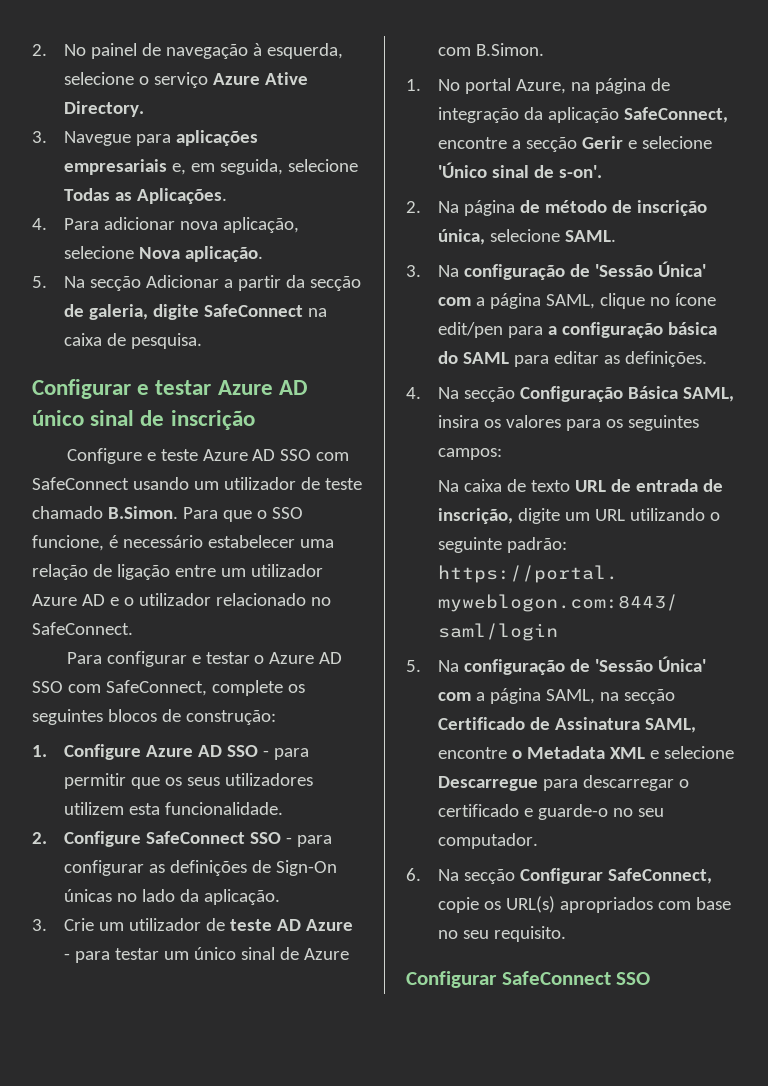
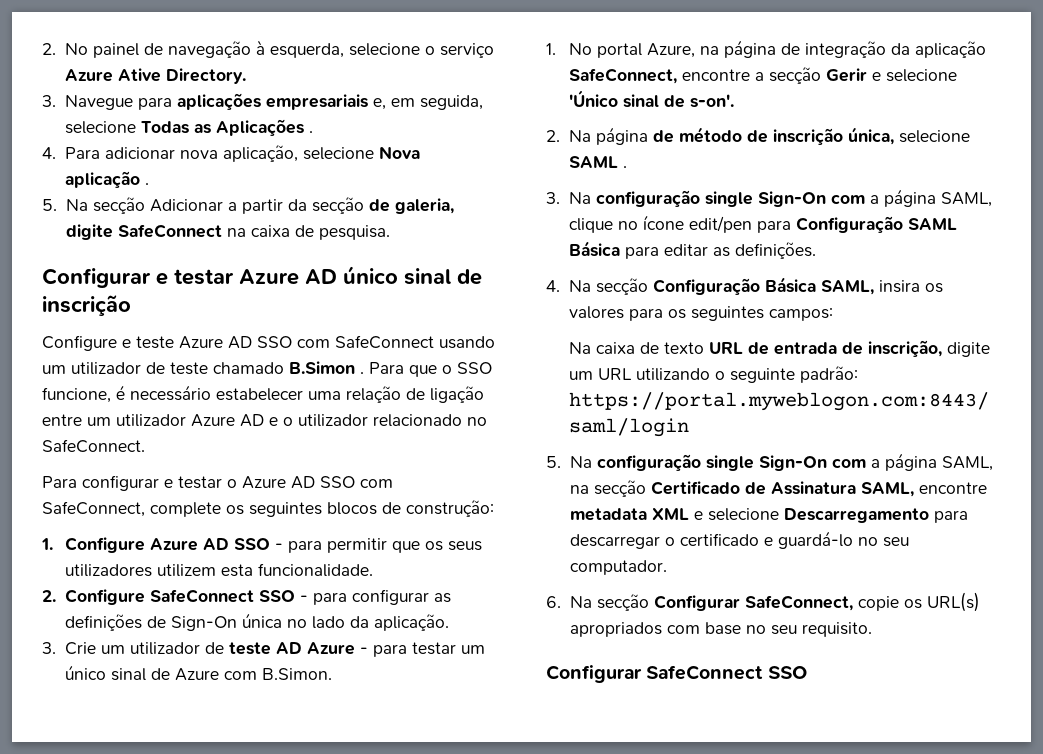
[136,188,227,204] Aplicações. -> [216,119,314,136] Aplicações .
[184,246,263,262] aplicação. -> [65,171,150,188] aplicação .
[107,506,178,519] B.Simon. -> [289,361,364,374] B.Simon .
[63,889,112,902] únicas -> [242,613,283,628] única
[564,230,616,242] SAML. -> [569,156,628,168] SAML .
[569,261,706,277] de 'Sessão Única' -> [705,191,827,207] single Sign-On
[547,322,717,338] [437,351,509,364] a configuração básica do SAML -> [796,216,958,233] [569,241,621,257] Configuração SAML Básica
[569,656,706,672] de 'Sessão Única' -> [705,455,827,471] single Sign-On
[511,746,605,759] o Metadata -> [569,508,647,521] metadata
[437,776,538,791] Descarregue -> [783,508,929,523] Descarregamento
[537,804,608,820] guarde-o -> [777,531,853,549] guardá-lo

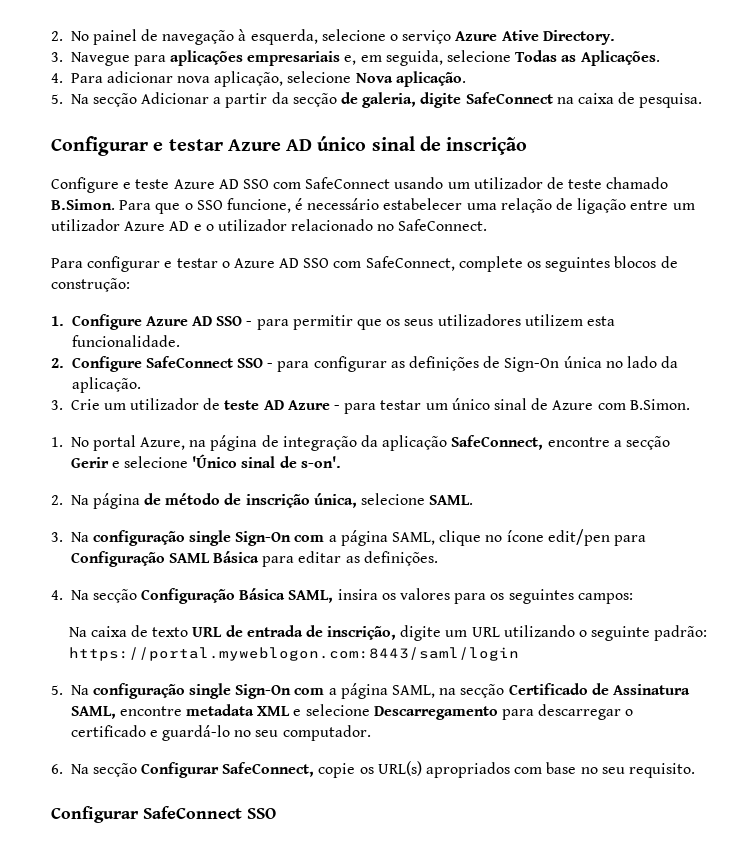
[216,119,314,136] Aplicações . -> [580,50,660,66] Aplicações.
[65,171,150,188] aplicação . -> [395,71,466,87] aplicação.
[289,361,364,374] B.Simon . -> [51,199,115,210] B.Simon.
[569,156,628,168] SAML . -> [429,495,474,505] SAML.

